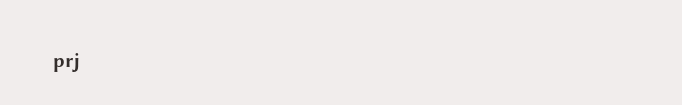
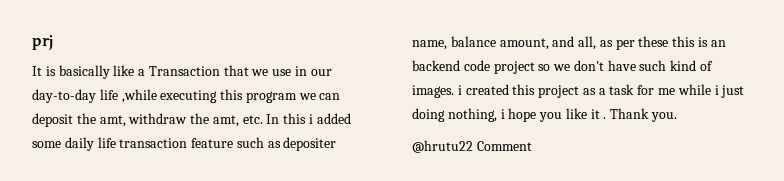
(80, 62) none -> [32,65,332,79] [32,89,341,103] [32,113,351,127] [32,137,337,151] [412,36,726,50] [412,60,714,74] [412,84,745,98] [412,108,678,122] [412,140,532,153] // It is basically like a Transaction that we use in our day-to-day life ,while executing this program we can deposit the amt, withdraw the amt, etc. In this i added some daily life transaction feature such as depositer name, balance amount, and all, as per these this is an backend code project so we don't have such kind of images. i created this project as a task for me while i just doing nothing, i hope you like it . Thank you. // @hrutu22 Comment

